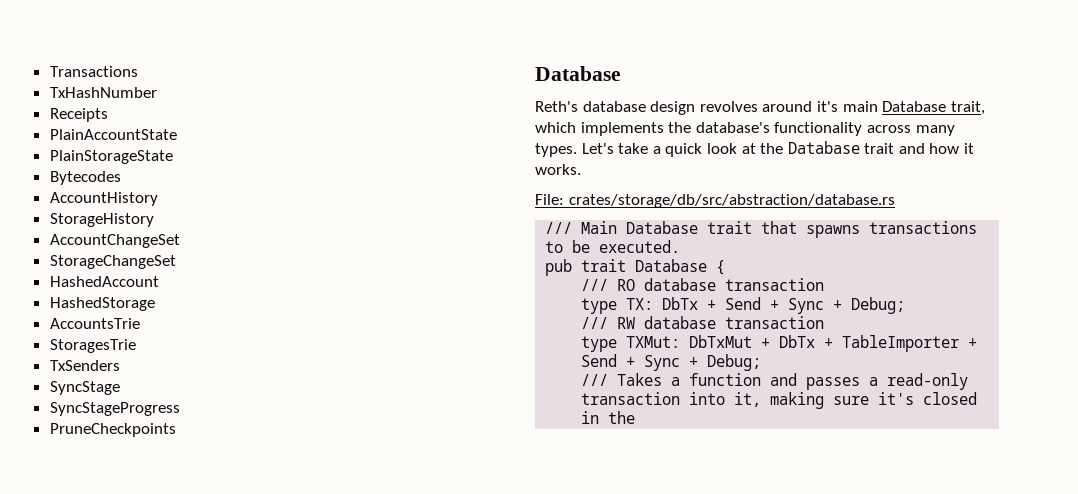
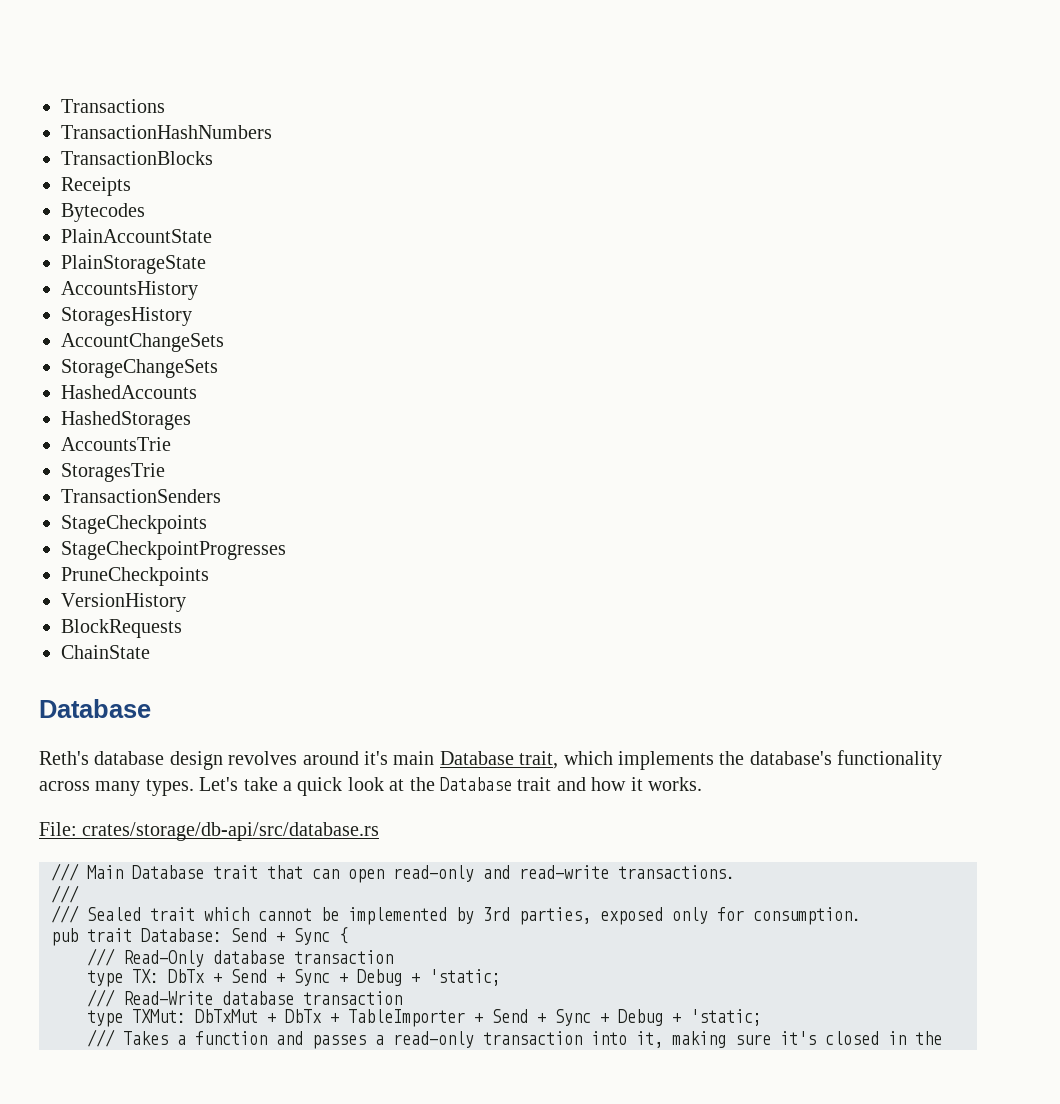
[49,87,157,98] TxHashNumber -> [61,125,272,139] [61,151,213,165] TransactionHashNumbers // TransactionBlocks
(108, 115) none -> [61,203,145,222] // Bytecodes
[49,171,121,185] [49,192,158,206] [49,213,154,227] [49,234,180,248] [49,255,176,269] [49,276,159,287] [49,297,155,311] [49,318,140,329] [49,339,136,353] [49,360,120,371] [49,381,120,395] [49,402,180,416] [49,423,176,437] Bytecodes // AccountHistory // StorageHistory // AccountChangeSet // StorageChangeSet // HashedAccount // HashedStorage // AccountsTrie // StoragesTrie // TxSenders // SyncStage // SyncStageProgress // PruneCheckpoints -> [61,281,198,300] [61,307,192,326] [61,333,224,352] [61,359,218,378] [61,385,197,399] [61,411,191,430] [61,437,171,451] [61,463,165,482] [61,489,221,503] [61,515,207,534] [61,541,286,560] [61,567,209,586] [61,593,186,612] [61,619,182,638] [61,645,150,659] AccountsHistory // StoragesHistory // AccountChangeSets // StorageChangeSets // HashedAccounts // HashedStorages // AccountsTrie // StoragesTrie // TransactionSenders // StageCheckpoints // StageCheckpointProgresses // PruneCheckpoints // VersionHistory // BlockRequests // ChainState
[568,194,895,208] crates/storage/db/src/abstraction/database.rs -> [82,822,380,841] crates/storage/db-api/src/database.rs
[806,221,978,238] [545,240,681,253] [545,259,708,276] spawns transactions to be executed. // pub trait Database -> [312,865,735,883] [51,885,79,903] [51,905,861,925] [51,928,330,946] can open read-only and read-write transactions. // /// // /// Sealed trait which cannot be implemented by 3rd parties, exposed only for consumption. // pub trait Database: Send + Sync
[617,279,636,291] RO -> [123,950,204,967] Read-Only
[851,297,906,314] [581,317,636,329] Debug; // /// RW -> [357,969,501,986] [87,989,213,1007] Debug + 'static; // /// Read-Write
[707,354,762,371] Debug; -> [618,1009,762,1026] Debug + 'static;

